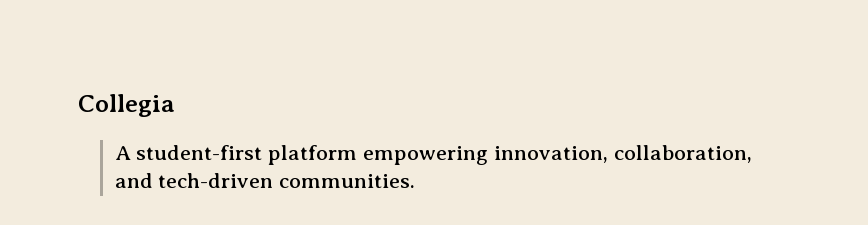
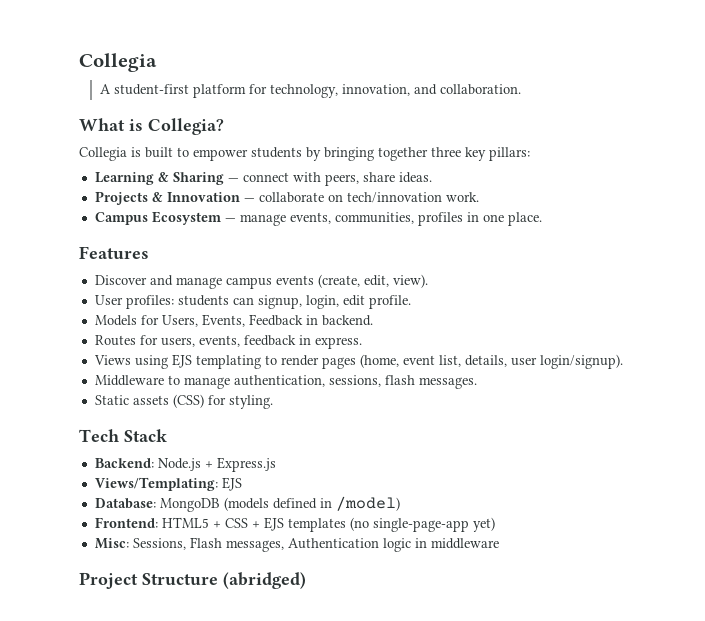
[363,145,752,165] [114,173,416,188] empowering innovation, collaboration, and tech-driven communities. -> [248,84,521,98] [79,118,224,135] [79,147,530,161] [94,172,432,186] [94,191,479,205] [94,211,542,226] [79,246,149,259] [94,274,428,289] [94,295,411,309] [94,314,373,327] [94,335,362,349] [93,354,623,369] [94,375,477,389] [94,394,273,409] [79,429,167,442] [94,457,276,472] [94,477,242,491] [94,496,400,512] [94,517,495,532] [94,537,499,552] [79,572,306,589] for technology, innovation, and collaboration. // What is Collegia? // Collegia is built to empower students by bringing together three key pillars: // Learning & Sharing — connect with peers, share ideas. // Projects & Innovation — collaborate on tech/innovation work. // Campus Ecosystem — manage events, communities, profiles in one place. // Features // Discover and manage campus events (create, edit, view). // User profiles: students can signup, login, edit profile. // Models for Users, Events, Feedback in backend. // Routes for users, events, feedback in express. // Views using EJS templating to render pages (home, event list, details, user login/signup). // Middleware to manage authentication, sessions, flash messages. // Static assets (CSS) for styling. // Tech Stack // Backend: Node.js + Express.js // Views/Templating: EJS // Database: MongoDB (models defined in /model) // Frontend: HTML5 + CSS + EJS templates (no single-page-app yet) // Misc: Sessions, Flash messages, Authentication logic in middleware // Project Structure (abridged)

